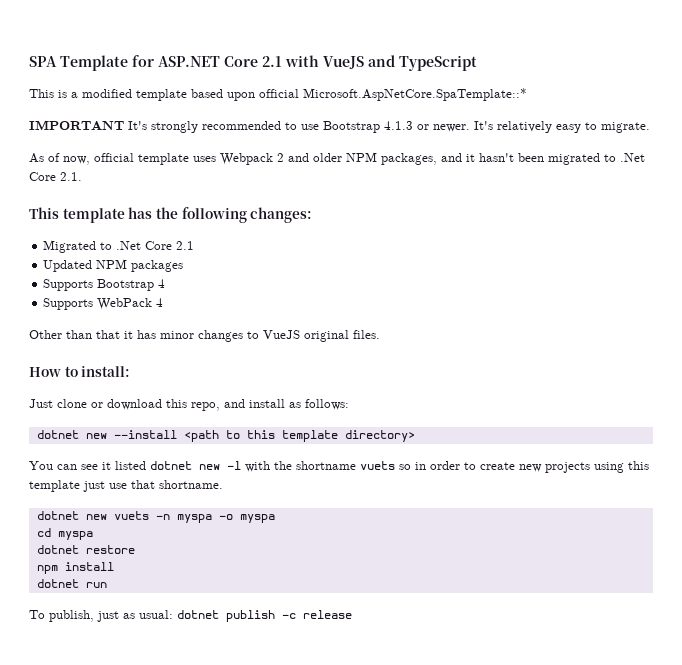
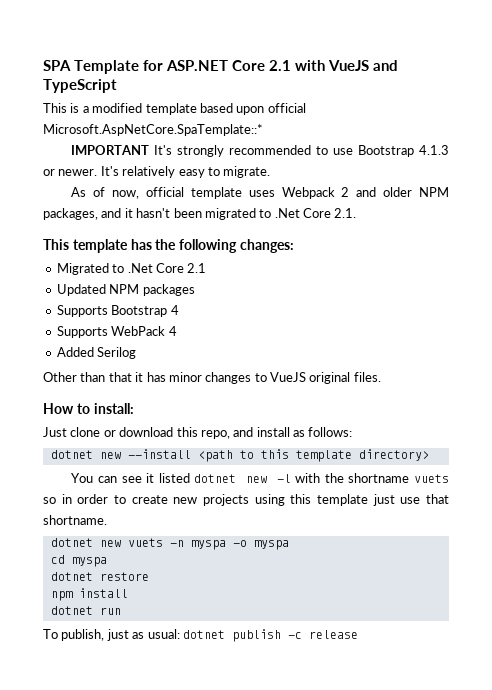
(164, 302) none -> [56,347,137,359] // Added Serilog

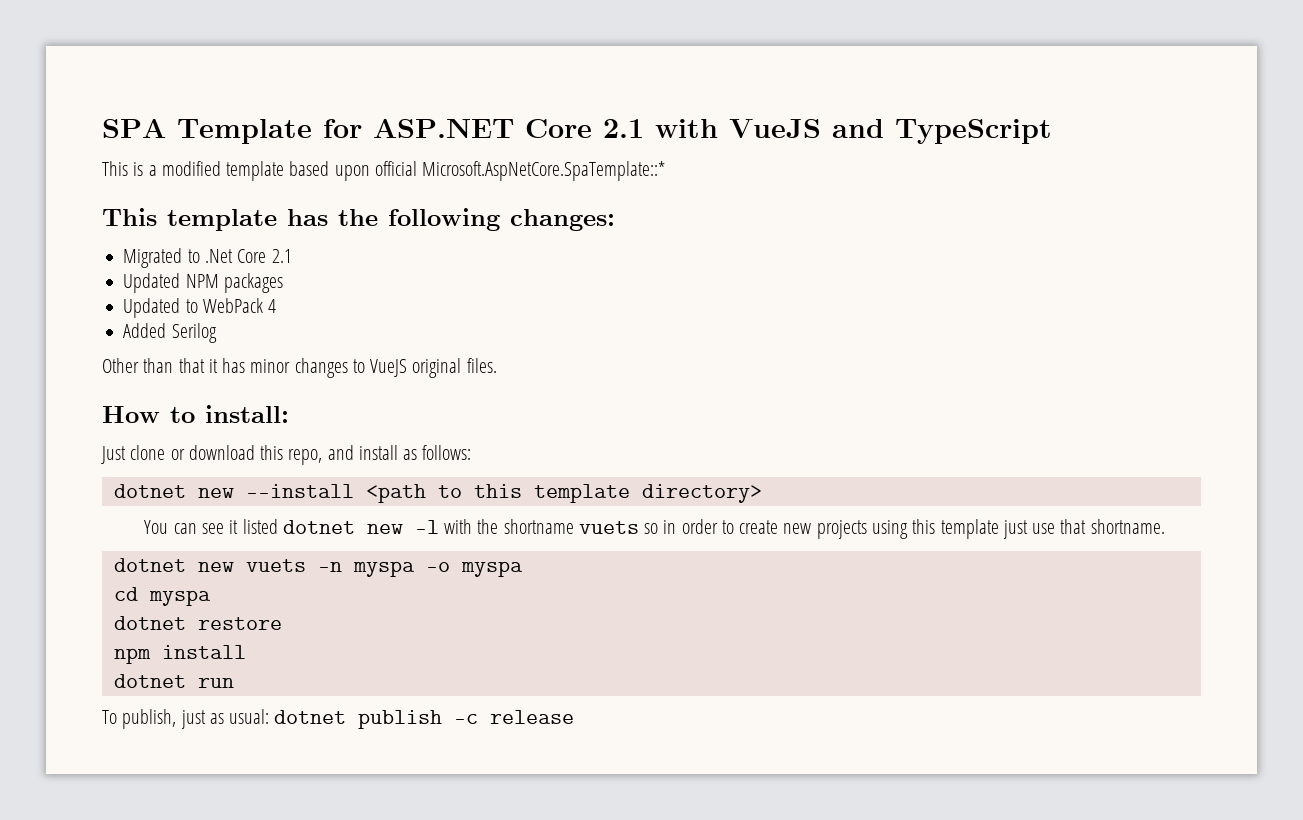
[71,145,449,157] [43,166,271,178] [71,187,450,199] [43,208,357,220] // IMPORTANT It's strongly recommended to use Bootstrap 4.1.3 or newer. It's relatively easy to migrate. // As of now, official template uses Webpack 2 and older NPM packages, and it hasn't been migrated to .Net Core 2.1. -> (666, 171) none
[56,305,179,317] [56,326,108,338] Supports Bootstrap 4 // Supports -> [123,298,198,318] Updated to

